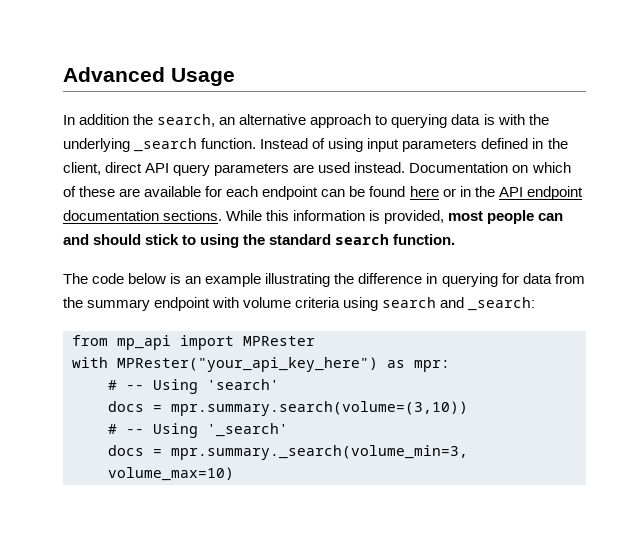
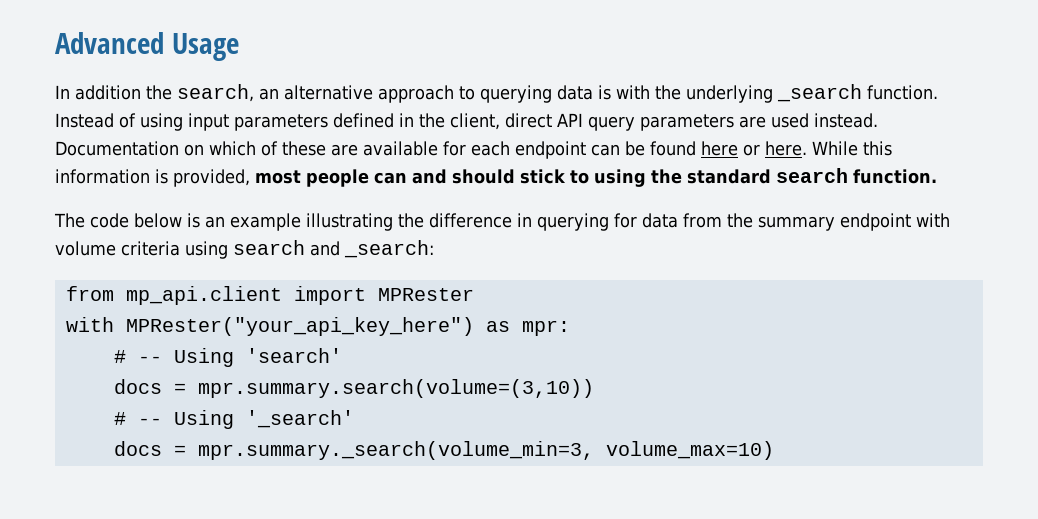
[459,186,583,200] [63,210,223,221] in the API endpoint documentation sections. -> [765,141,807,156] here.
[117,335,171,350] mp_api -> [125,286,282,305] mp_api.client

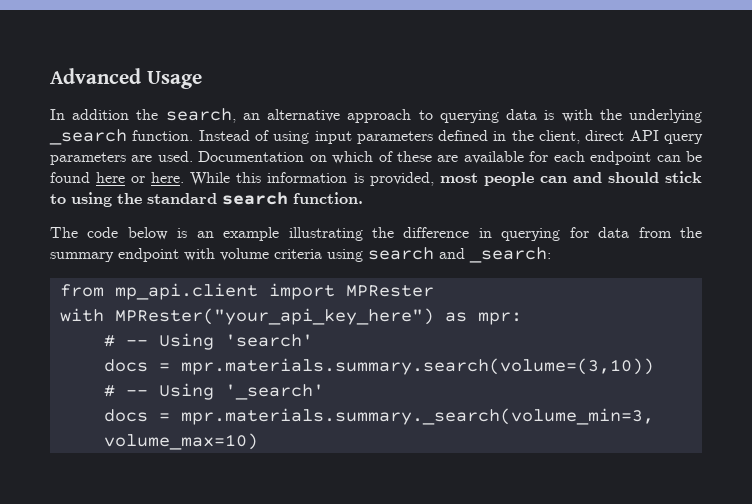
[771,113,878,128] used instead. -> [157,151,193,162] used.
[197,379,594,398] mpr.summary.search(volume=(3,10)) -> [180,358,654,375] mpr.materials.summary.search(volume=(3,10))
[197,441,594,460] mpr.summary._search(volume_min=3, -> [180,408,654,425] mpr.materials.summary._search(volume_min=3,

